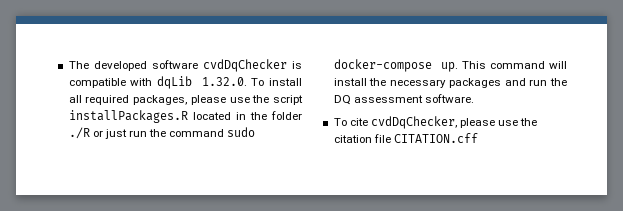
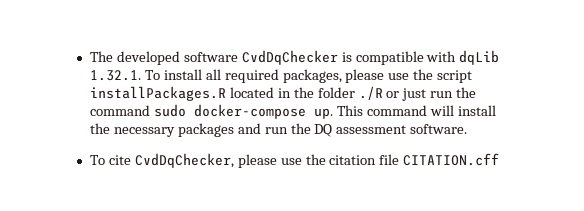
[202,59,287,72] cvdDqChecker -> [241,50,338,65] CvdDqChecker
[201,77,247,86] 1.32.0. -> [89,70,141,81] 1.32.1.
[370,116,457,129] cvdDqChecker, -> [134,153,234,168] CvdDqChecker,

